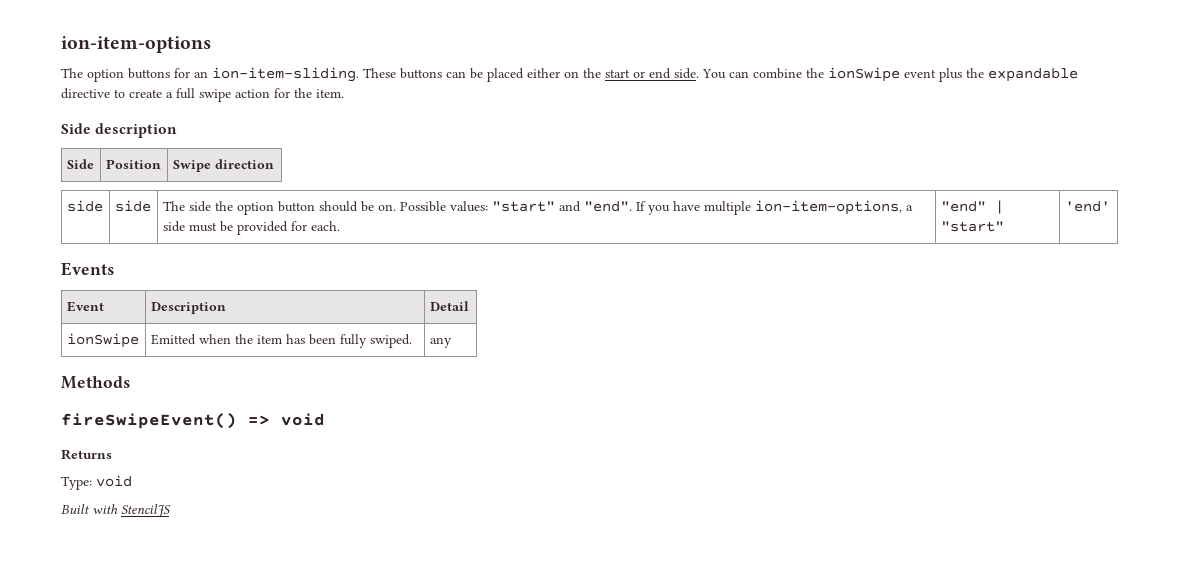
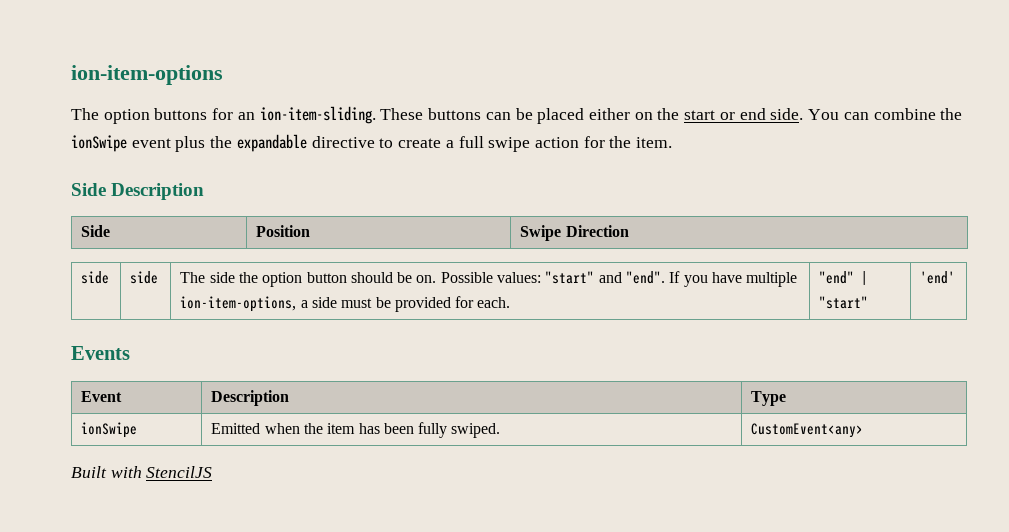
[95,123,178,138] description -> [111,183,205,200] Description
[214,159,274,169] direction -> [565,225,629,237] Direction
[429,301,469,311] Detail -> [751,391,787,406] Type
[429,337,452,348] [61,376,130,389] [61,413,325,429] [61,449,112,460] [61,475,132,490] any // Methods // fireSwipeEvent() => void // Returns // Type: void -> [751,423,864,438] CustomEvent<any>

